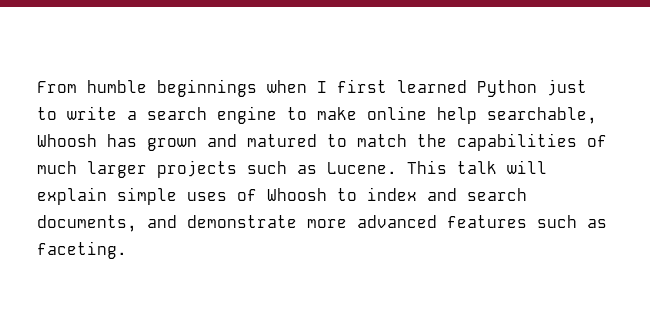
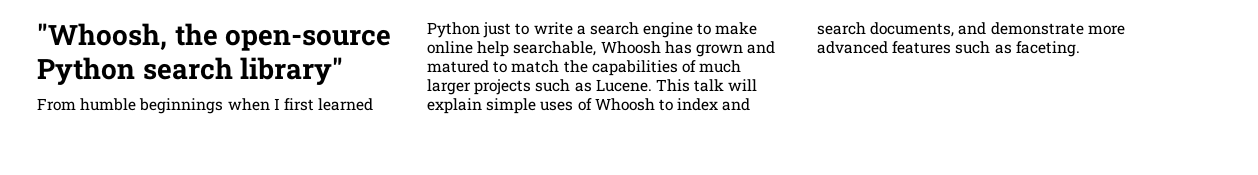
(37, 87) none -> [37,23,392,51] [37,57,344,85] "Whoosh, the open-source Python search library" //

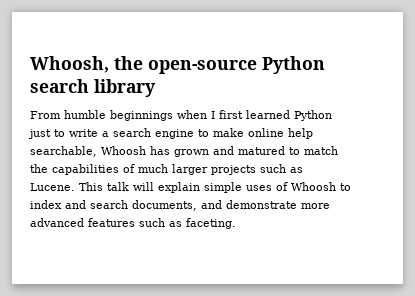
[37,23,167,50] "Whoosh, -> [30,56,109,73] Whoosh,
[240,57,344,85] library" -> [94,79,156,97] library

